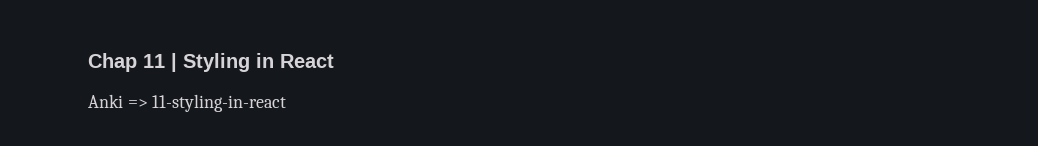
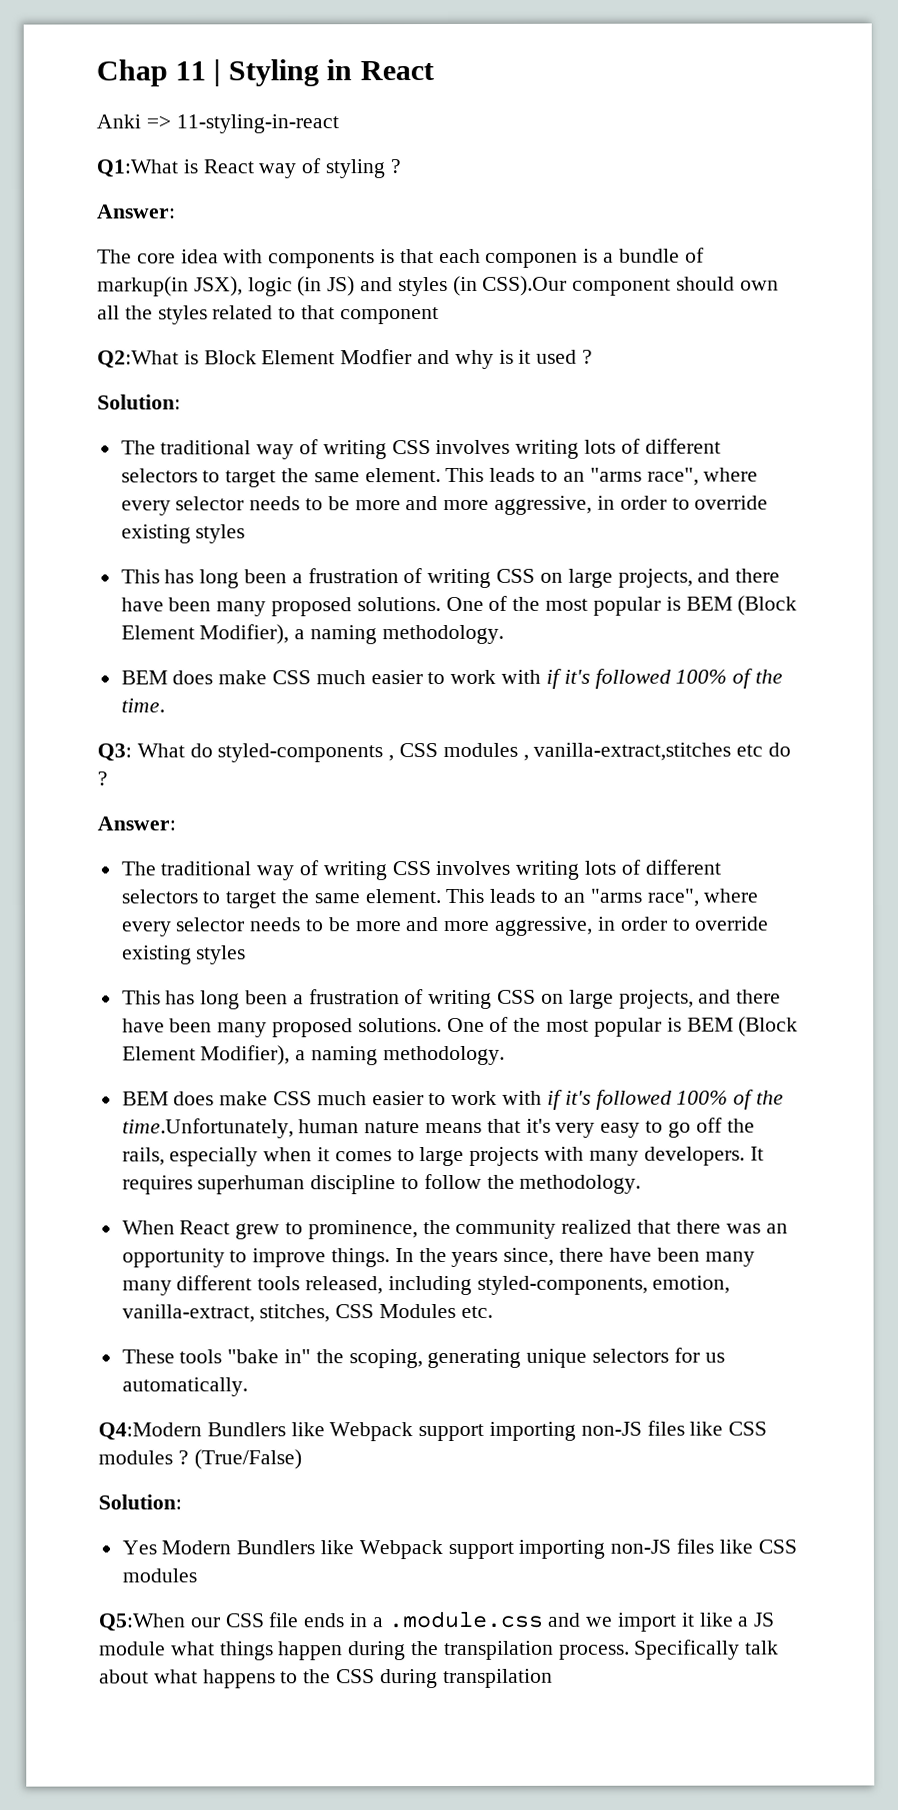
(287, 103) none -> [96,158,401,179] [97,204,176,219] [97,247,705,269] [97,275,779,297] [97,305,439,325] [97,349,594,369] [97,394,181,410] [120,438,721,460] [120,467,759,488] [120,495,769,516] [120,524,246,544] [120,568,781,589] [120,595,798,617] [120,624,504,645] [120,668,783,689] [120,698,165,713] [97,742,792,763] [97,771,108,786] [97,816,176,831] [120,859,721,881] [120,888,759,909] [121,916,770,937] [121,945,247,965] [121,989,782,1010] [121,1016,799,1038] [121,1045,505,1066] [121,1089,784,1110] [121,1117,755,1139] [121,1146,764,1167] [121,1173,642,1195] [121,1219,788,1240] [121,1247,755,1268] [121,1275,731,1296] [121,1303,493,1323] [121,1347,725,1369] [121,1377,248,1397] [98,1420,768,1442] [98,1449,302,1470] [98,1494,182,1510] [121,1538,797,1560] [121,1568,197,1583] [98,1610,776,1632] [99,1639,780,1661] [99,1668,553,1689] // Q1:What is React way of styling ? // Answer: // The core idea with components is that each componen is a bundle of markup(in JSX), logic (in JS) and styles (in CSS).Our component should own all the styles related to that component // Q2:What is Block Element Modfier and why is it used ? // Solution: // The traditional way of writing CSS involves writing lots of different selectors to target the same element. This leads to an "arms race", where every selector needs to be more and more aggressive, in order to override existing styles // This has long been a frustration of writing CSS on large projects, and there have been many proposed solutions. One of the most popular is BEM (Block Element Modifier), a naming methodology. // BEM does make CSS much easier to work with if it's followed 100% of the time. // Q3: What do styled-components , CSS modules , vanilla-extract,stitches etc do ? // Answer: // The traditional way of writing CSS involves writing lots of different selectors to target the same element. This leads to an "arms race", where every selector needs to be more and more aggressive, in order to override existing styles // This has long been a frustration of writing CSS on large projects, and there have been many proposed solutions. One of the most popular is BEM (Block Element Modifier), a naming methodology. // BEM does make CSS much easier to work with if it's followed 100% of the time.Unfortunately, human nature means that it's very easy to go off the rails, especially when it comes to large projects with many developers. It requires superhuman discipline to follow the methodology. // When React grew to prominence, the community realized that there was an opportunity to improve things. In the years since, there have been many many different tools released, including styled-components, emotion, vanilla-extract, stitches, CSS Modules etc. // These tools "bake in" the scoping, generating unique selectors for us automatically. // Q4:Modern Bundlers like Webpack support importing non-JS files like CSS modules ? (True/False) // Solution: // Yes Modern Bundlers like Webpack support importing non-JS files like CSS modules // Q5:When our CSS file ends in a .module.css and we import it like a JS module what things happen during the transpilation process. Specifically talk about what happens to the CSS during transpilation

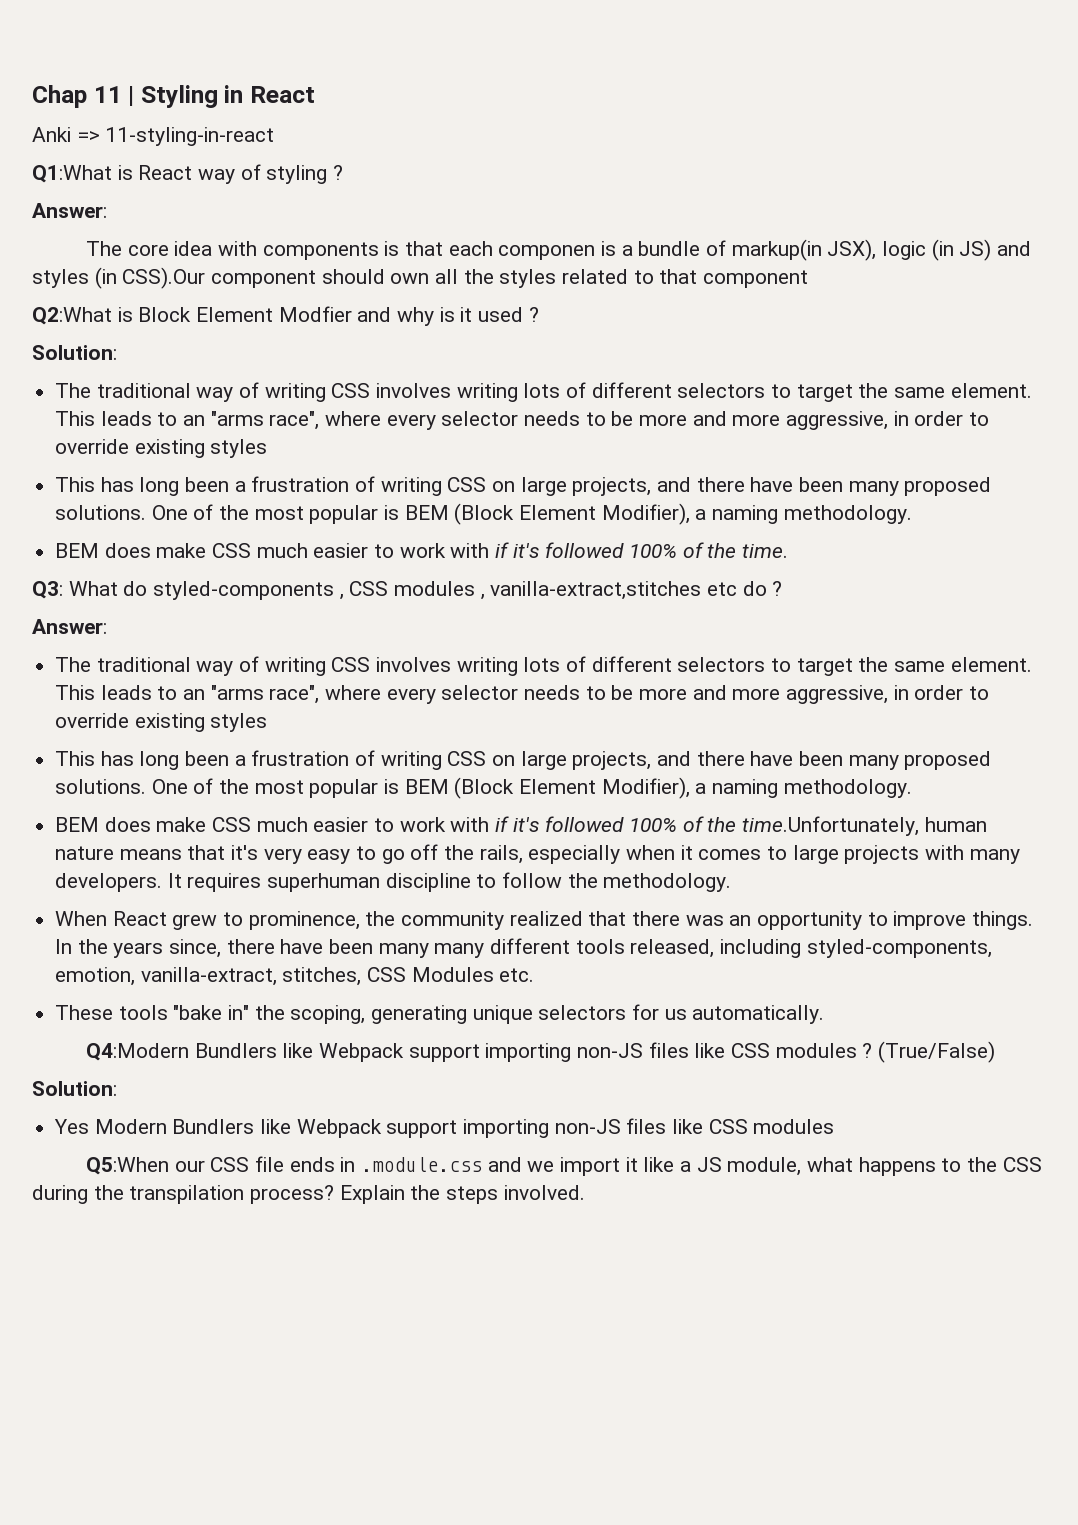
[371,1617,384,1628] a -> (356, 1164) none
[99,1639,780,1661] [99,1669,149,1684] module what things happen during the transpilation process. Specifically talk about -> [727,1157,802,1176] module,
[442,1668,553,1689] transpilation -> [93,1185,585,1204] the transpilation process? Explain the steps involved.

